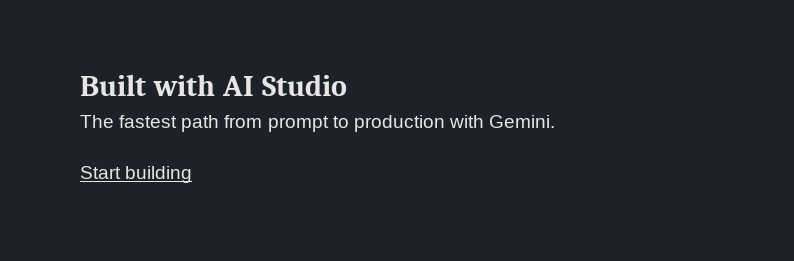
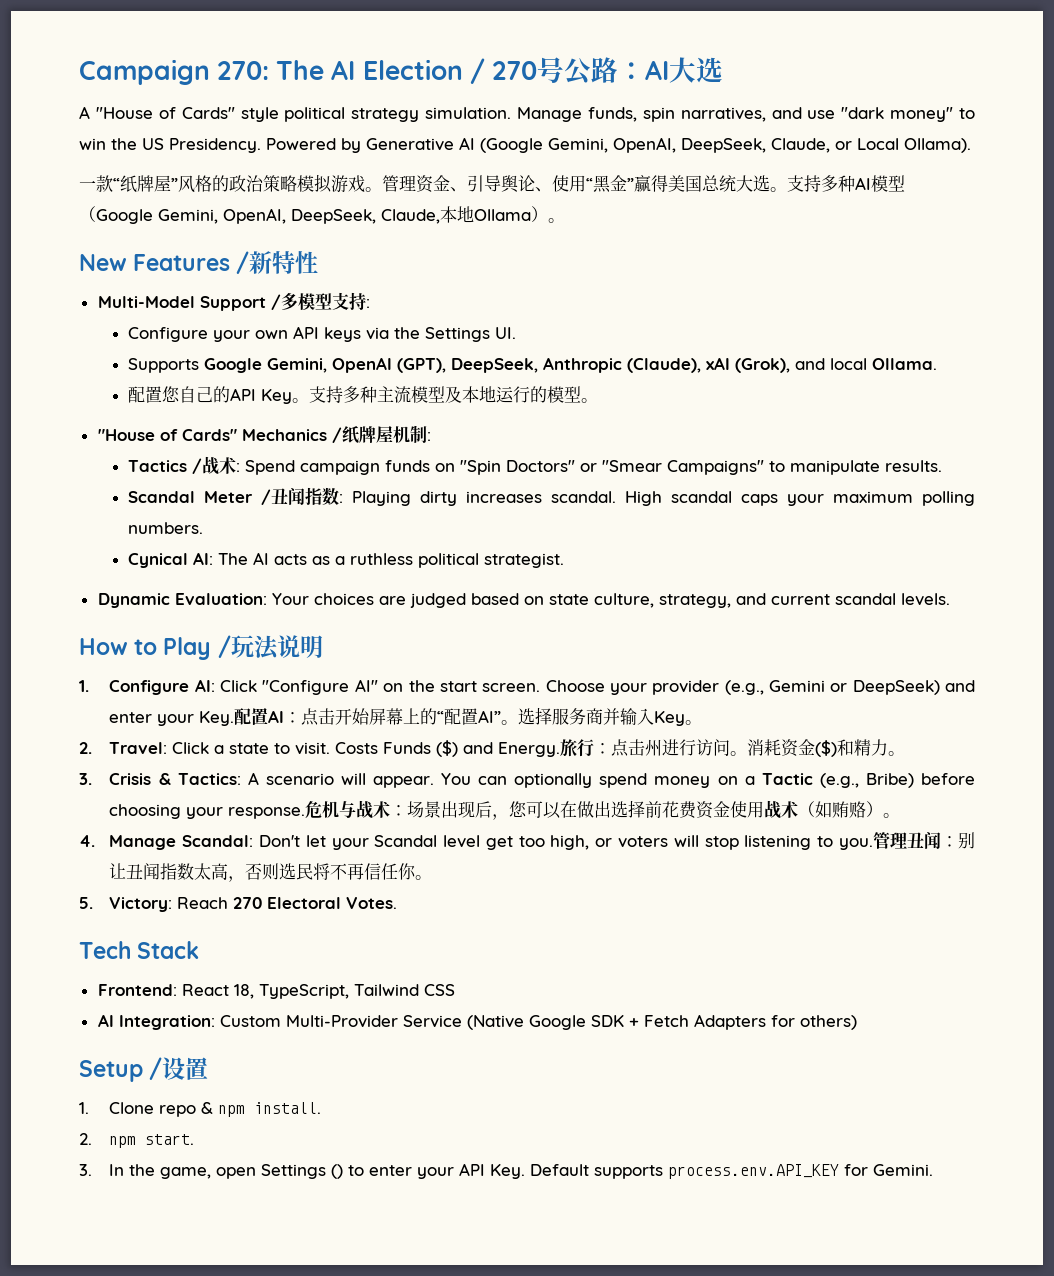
[80,74,348,96] [80,115,484,132] Built with AI Studio // The fastest path from prompt to production with -> [79,57,723,85] [79,106,975,122] [79,137,971,153] [79,174,905,193] [79,206,565,224] [79,251,319,274] [97,292,370,311] [128,326,517,342] [128,357,938,373] [128,386,599,404] [97,425,431,444] [128,456,943,475] [128,487,975,506] [128,522,204,534] [128,552,565,568] [97,593,950,608] [79,635,323,660] [79,679,975,695] [109,707,703,726] [79,739,906,757] [79,772,975,788] [109,800,901,820] [79,832,975,850] [109,863,433,882] [79,897,398,912] [79,941,200,959] [97,984,455,999] [97,1014,857,1030] [79,1057,209,1082] [79,1102,322,1117] [79,1133,195,1148] [79,1163,869,1179] Campaign 270: The AI Election / 270号公路：AI大选 // A "House of Cards" style political strategy simulation. Manage funds, spin narratives, and use "dark money" to win the US Presidency. Powered by Generative AI (Google Gemini, OpenAI, DeepSeek, Claude, or Local Ollama). // 一款“纸牌屋”风格的政治策略模拟游戏。管理资金、引导舆论、使用“黑金”赢得美国总统大选。支持多种AI模型（Google Gemini, OpenAI, DeepSeek, Claude,本地Ollama）。 // New Features /新特性 // Multi-Model Support /多模型支持: // Configure your own API keys via the Settings UI. // Supports Google Gemini, OpenAI (GPT), DeepSeek, Anthropic (Claude), xAI (Grok), and local Ollama. // 配置您自己的API Key。支持多种主流模型及本地运行的模型。 // "House of Cards" Mechanics /纸牌屋机制: // Tactics /战术: Spend campaign funds on "Spin Doctors" or "Smear Campaigns" to manipulate results. // Scandal Meter /丑闻指数: Playing dirty increases scandal. High scandal caps your maximum polling numbers. // Cynical AI: The AI acts as a ruthless political strategist. // Dynamic Evaluation: Your choices are judged based on state culture, strategy, and current scandal levels. // How to Play /玩法说明 // 1. Configure AI: Click "Configure AI" on the start screen. Choose your provider (e.g., Gemini or DeepSeek) and enter your Key.配置AI：点击开始屏幕上的“配置AI”。选择服务商并输入Key。 // 2. Travel: Click a state to visit. Costs Funds ($) and Energy.旅行：点击州进行访问。消耗资金($)和精力。 // 3. Crisis & Tactics: A scenario will appear. You can optionally spend money on a Tactic (e.g., Bribe) before choosing your response.危机与战术：场景出现后，您可以在做出选择前花费资金使用战术（如贿赂）。 // 4. Manage Scandal: Don't let your Scandal level get too high, or voters will stop listening to you.管理丑闻：别让丑闻指数太高，否则选民将不再信任你。 // 5. Victory: Reach 270 Electoral Votes. // Tech Stack // Frontend: React 18, TypeScript, Tailwind CSS // AI Integration: Custom Multi-Provider Service (Native Google SDK + Fetch Adapters for others) // Setup /设置 // 1. Clone repo & npm install. // 2. npm start. // 3. In the game, open Settings () to enter your API Key. Default supports process.env.API_KEY for
[80,166,193,183] // Start building -> (934, 1170) none

